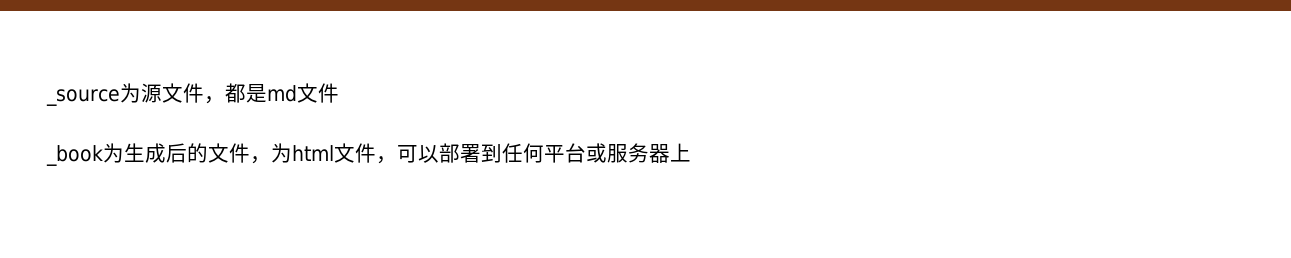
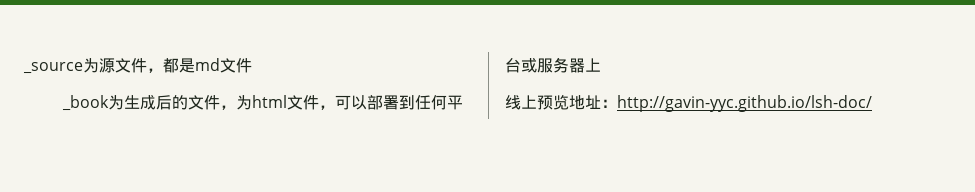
(691, 152) none -> [505,94,872,112] // 线上预览地址：http://gavin-yyc.github.io/lsh-doc/

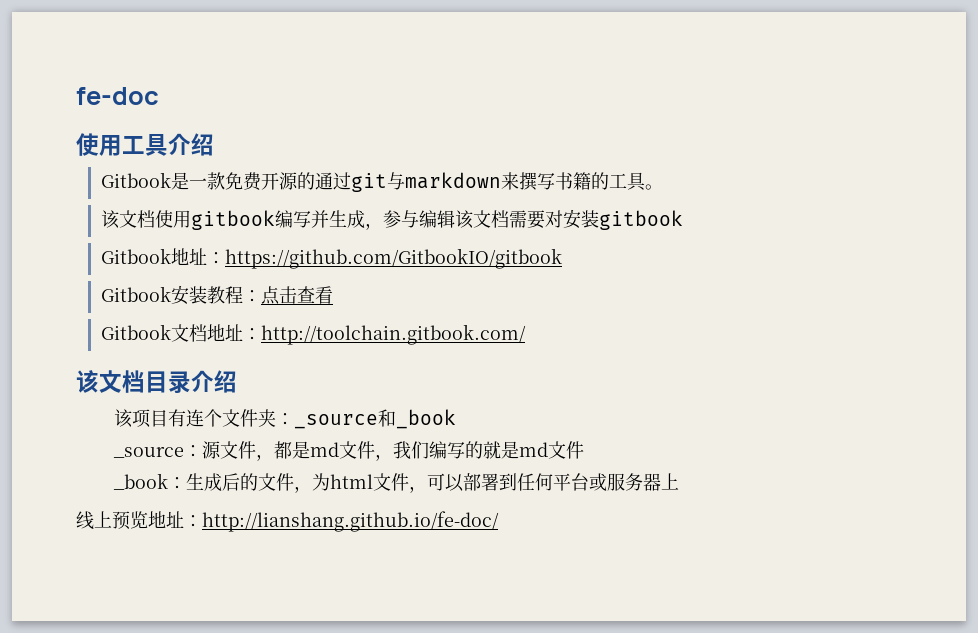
[23,58,99,74] _source为 -> [76,87,159,105] [76,133,214,156] [100,172,663,192] [100,209,683,230] [100,248,562,269] [100,285,333,305] [100,324,526,345] [76,370,237,394] [113,409,456,429] [112,445,202,458] fe-doc // 使用工具介绍 // Gitbook是一款免费开源的通过git与markdown来撰写书籍的工具。 // 该文档使用gitbook编写并生成，参与编辑该文档需要对安装gitbook // Gitbook地址：https://github.com/GitbookIO/gitbook // Gitbook安装教程：点击查看 // Gitbook文档地址：http://toolchain.gitbook.com/ // 该文档目录介绍 // 该项目有连个文件夹：_source和_book // _source：
[61,95,124,111] // _book为 -> [374,441,584,461] [112,473,186,490] ，我们编写的就是md文件 // _book：
[617,95,872,112] http://gavin-yyc.github.io/lsh-doc/ -> [202,511,499,532] http://lianshang.github.io/fe-doc/

